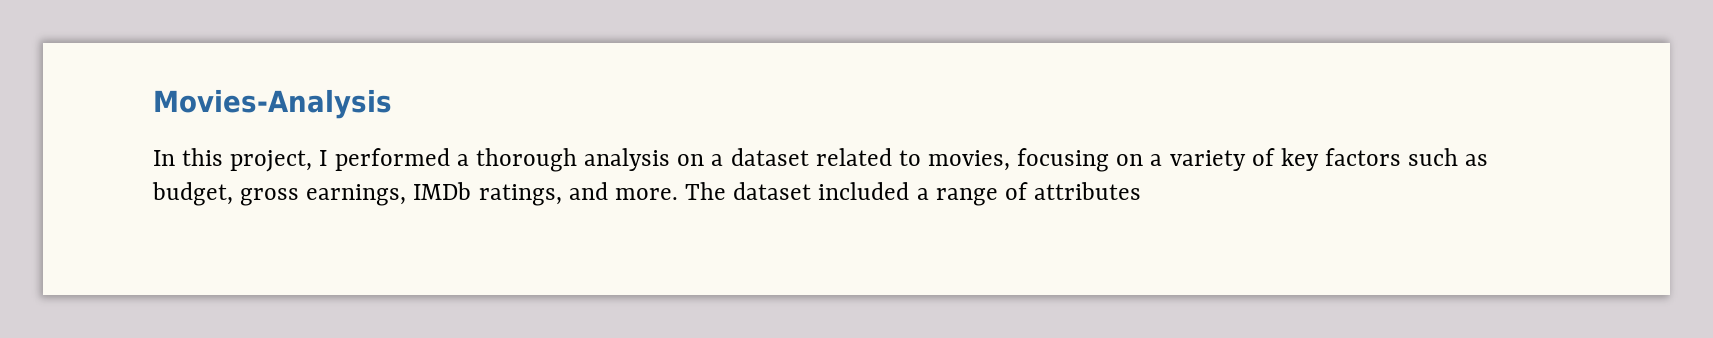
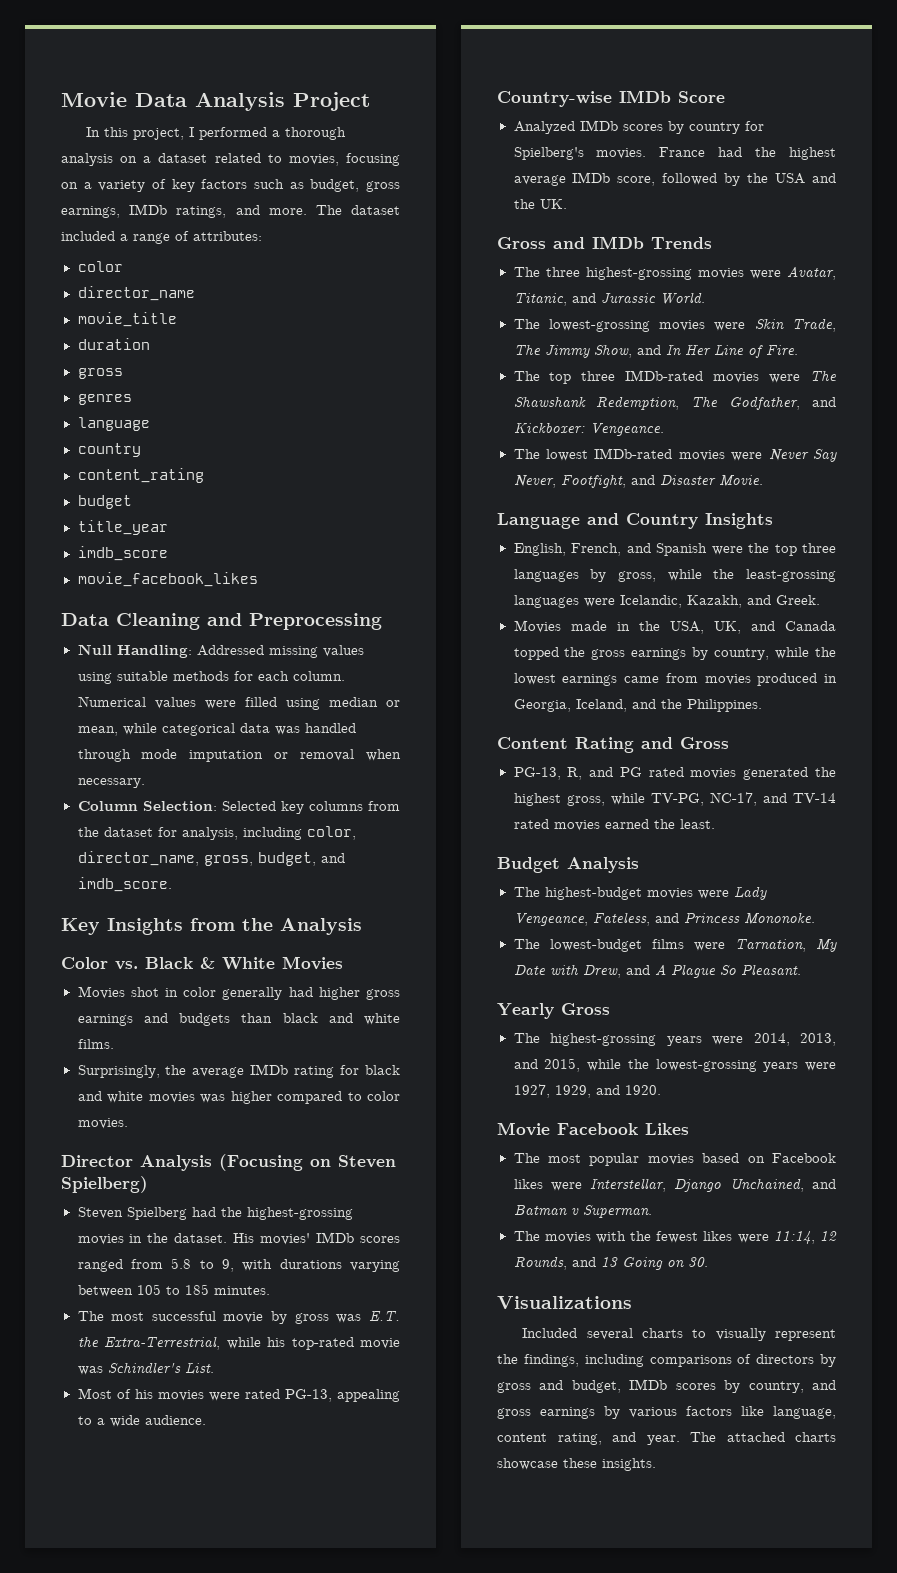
[153,89,392,119] Movies-Analysis -> [61,92,370,111] Movie Data Analysis Project
[1034,182,1142,200] attributes -> [193,231,262,241] [77,261,123,272] [77,286,195,301] [77,312,177,327] [77,338,150,350] [77,368,123,379] [77,394,132,405] [77,417,150,431] [77,443,141,457] [77,468,204,483] [77,495,132,509] [77,520,168,535] [77,546,168,561] [77,572,258,587] [61,613,382,630] [77,644,364,658] [77,671,345,684] [77,696,400,710] [77,723,356,736] [77,749,401,762] [77,778,145,788] [77,801,400,814] [77,826,356,840] [77,851,345,866] [77,877,172,892] [61,918,362,935] [61,956,343,970] [77,986,400,1000] [77,1013,400,1026] [77,1039,114,1049] [77,1064,400,1078] [77,1091,400,1104] [77,1118,128,1129] [61,1154,396,1171] [61,1176,148,1193] [77,1207,353,1220] [77,1232,400,1245] [77,1258,400,1272] [77,1284,270,1297] [77,1311,400,1324] [77,1336,400,1350] [77,1362,214,1375] [77,1388,400,1402] [77,1415,206,1427] [497,90,725,107] [513,120,764,134] [513,147,836,160] [513,172,836,186] [513,199,567,209] [497,236,712,249] [513,266,836,280] [513,292,705,306] [513,318,836,332] [513,344,798,358] [513,370,837,384] [513,396,836,410] [513,422,664,436] [513,448,837,462] [513,474,763,488] [497,513,773,529] [513,543,836,556] [513,569,836,582] [513,595,820,608] [513,620,836,634] [513,647,836,660] [513,673,837,686] [513,699,762,712] [497,737,729,753] [513,767,836,780] [513,792,836,806] [513,819,715,831] [497,857,639,873] [513,886,767,900] [513,912,815,926] [513,939,837,952] [513,964,801,978] [497,1003,610,1019] [513,1033,836,1046] [513,1058,836,1072] [513,1084,661,1098] [497,1122,689,1136] [513,1153,836,1166] [513,1178,836,1192] [513,1205,652,1218] [513,1231,837,1244] [513,1256,708,1270] [497,1296,632,1309] [522,1328,836,1341] [497,1354,836,1367] [497,1379,836,1393] [497,1406,836,1419] [497,1432,836,1445] [497,1458,656,1471] attributes: // color // director_name // movie_title // duration // gross // genres // language // country // content_rating // budget // title_year // imdb_score // movie_facebook_likes // Data Cleaning and Preprocessing // Null Handling: Addressed missing values using suitable methods for each column. Numerical values were filled using median or mean, while categorical data was handled through mode imputation or removal when necessary. // Column Selection: Selected key columns from the dataset for analysis, including color, director_name, gross, budget, and imdb_score. // Key Insights from the Analysis // Color vs. Black & White Movies // Movies shot in color generally had higher gross earnings and budgets than black and white films. // Surprisingly, the average IMDb rating for black and white movies was higher compared to color movies. // Director Analysis (Focusing on Steven Spielberg) // Steven Spielberg had the highest-grossing movies in the dataset. His movies' IMDb scores ranged from 5.8 to 9, with durations varying between 105 to 185 minutes. // The most successful movie by gross was E.T. the Extra-Terrestrial, while his top-rated movie was Schindler's List. // Most of his movies were rated PG-13, appealing to a wide audience. // Country-wise IMDb Score // Analyzed IMDb scores by country for Spielberg's movies. France had the highest average IMDb score, followed by the USA and the UK. // Gross and IMDb Trends // The three highest-grossing movies were Avatar, Titanic, and Jurassic World. // The lowest-grossing movies were Skin Trade, The Jimmy Show, and In Her Line of Fire. // The top three IMDb-rated movies were The Shawshank Redemption, The Godfather, and Kickboxer: Vengeance. // The lowest IMDb-rated movies were Never Say Never, Footfight, and Disaster Movie. // Language and Country Insights // English, French, and Spanish were the top three languages by gross, while the least-grossing languages were Icelandic, Kazakh, and Greek. // Movies made in the USA, UK, and Canada topped the gross earnings by country, while the lowest earnings came from movies produced in Georgia, Iceland, and the Philippines. // Content Rating and Gross // PG-13, R, and PG rated movies generated the highest gross, while TV-PG, NC-17, and TV-14 rated movies earned the least. // Budget Analysis // The highest-budget movies were Lady Vengeance, Fateless, and Princess Mononoke. // The lowest-budget films were Tarnation, My Date with Drew, and A Plague So Pleasant. // Yearly Gross // The highest-grossing years were 2014, 2013, and 2015, while the lowest-grossing years were 1927, 1929, and 1920. // Movie Facebook Likes // The most popular movies based on Facebook likes were Interstellar, Django Unchained, and Batman v Superman. // The movies with the fewest likes were 11:14, 12 Rounds, and 13 Going on 30. // Visualizations // Included several charts to visually represent the findings, including comparisons of directors by gross and budget, IMDb scores by country, and gross earnings by various factors like language, content rating, and year. The attached charts showcase these insights.

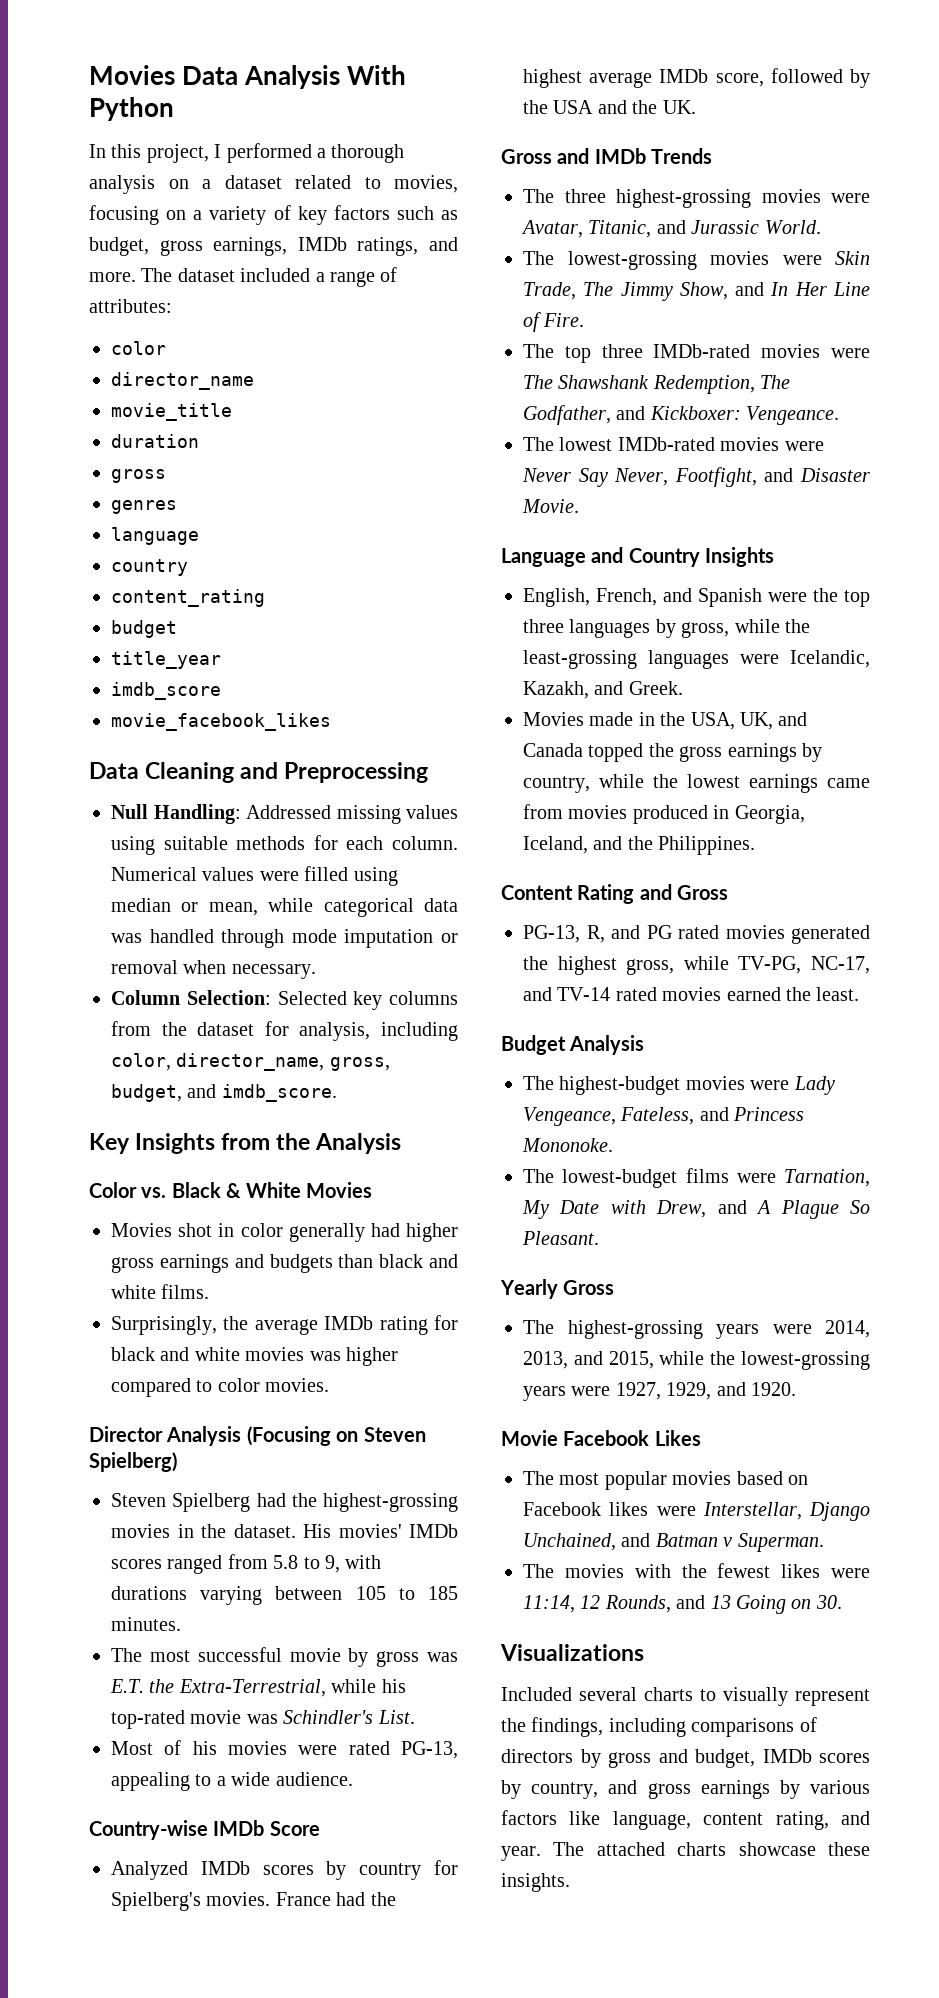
[61,92,127,107] Movie -> [89,65,175,85] Movies
[293,92,370,111] Project -> [346,65,406,85] [89,97,174,121] With Python

